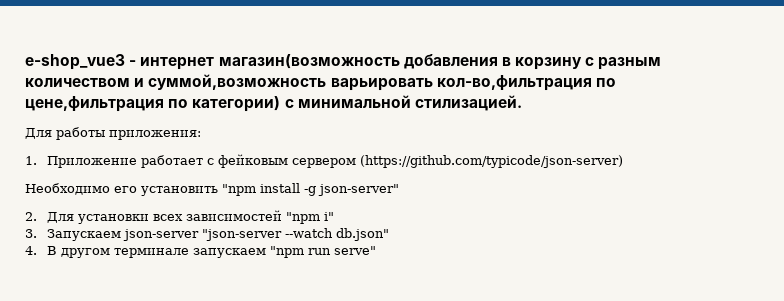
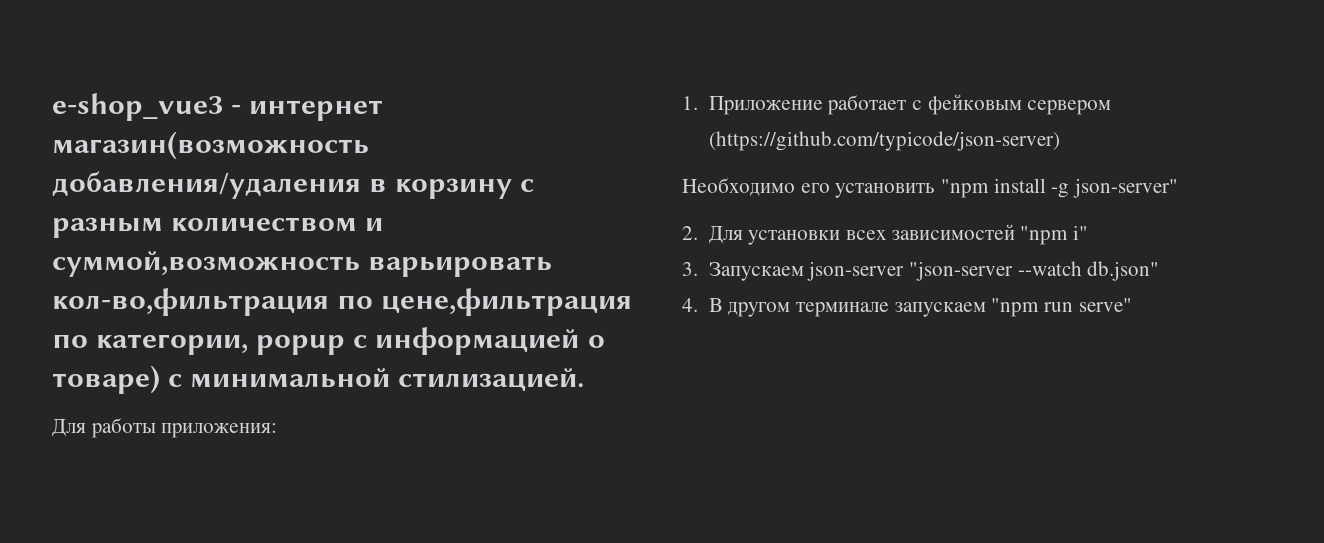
[403,54,498,69] добавления -> [52,171,361,199] добавления/удаления
[192,96,281,112] категории) -> [96,327,605,355] [52,365,160,394] категории, popup с информацией о товаре)

